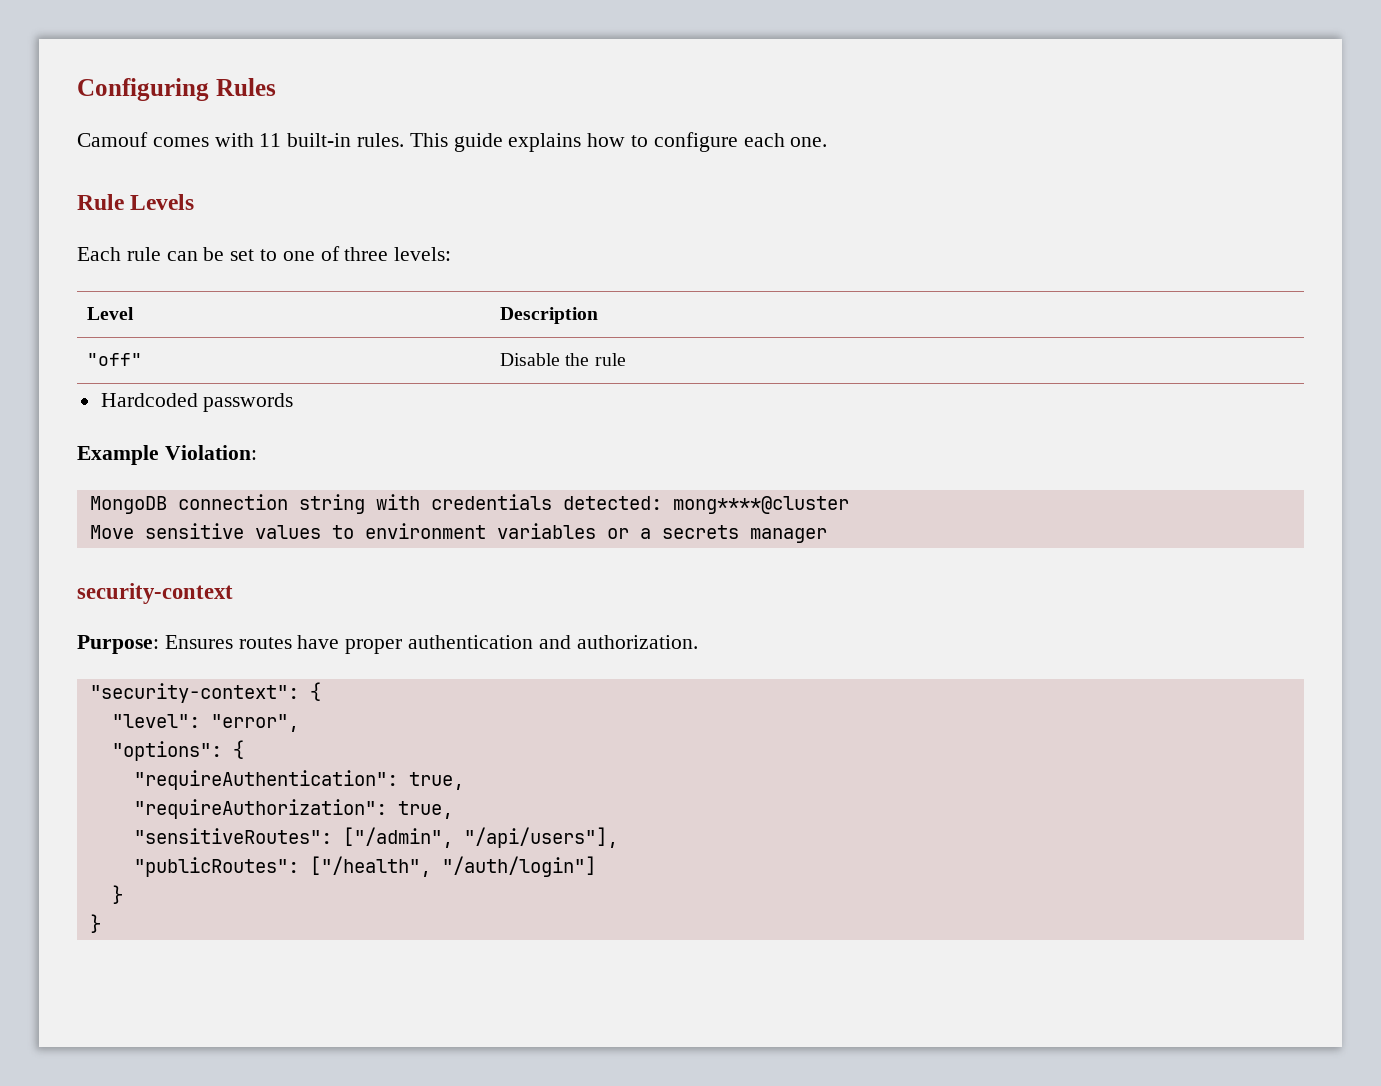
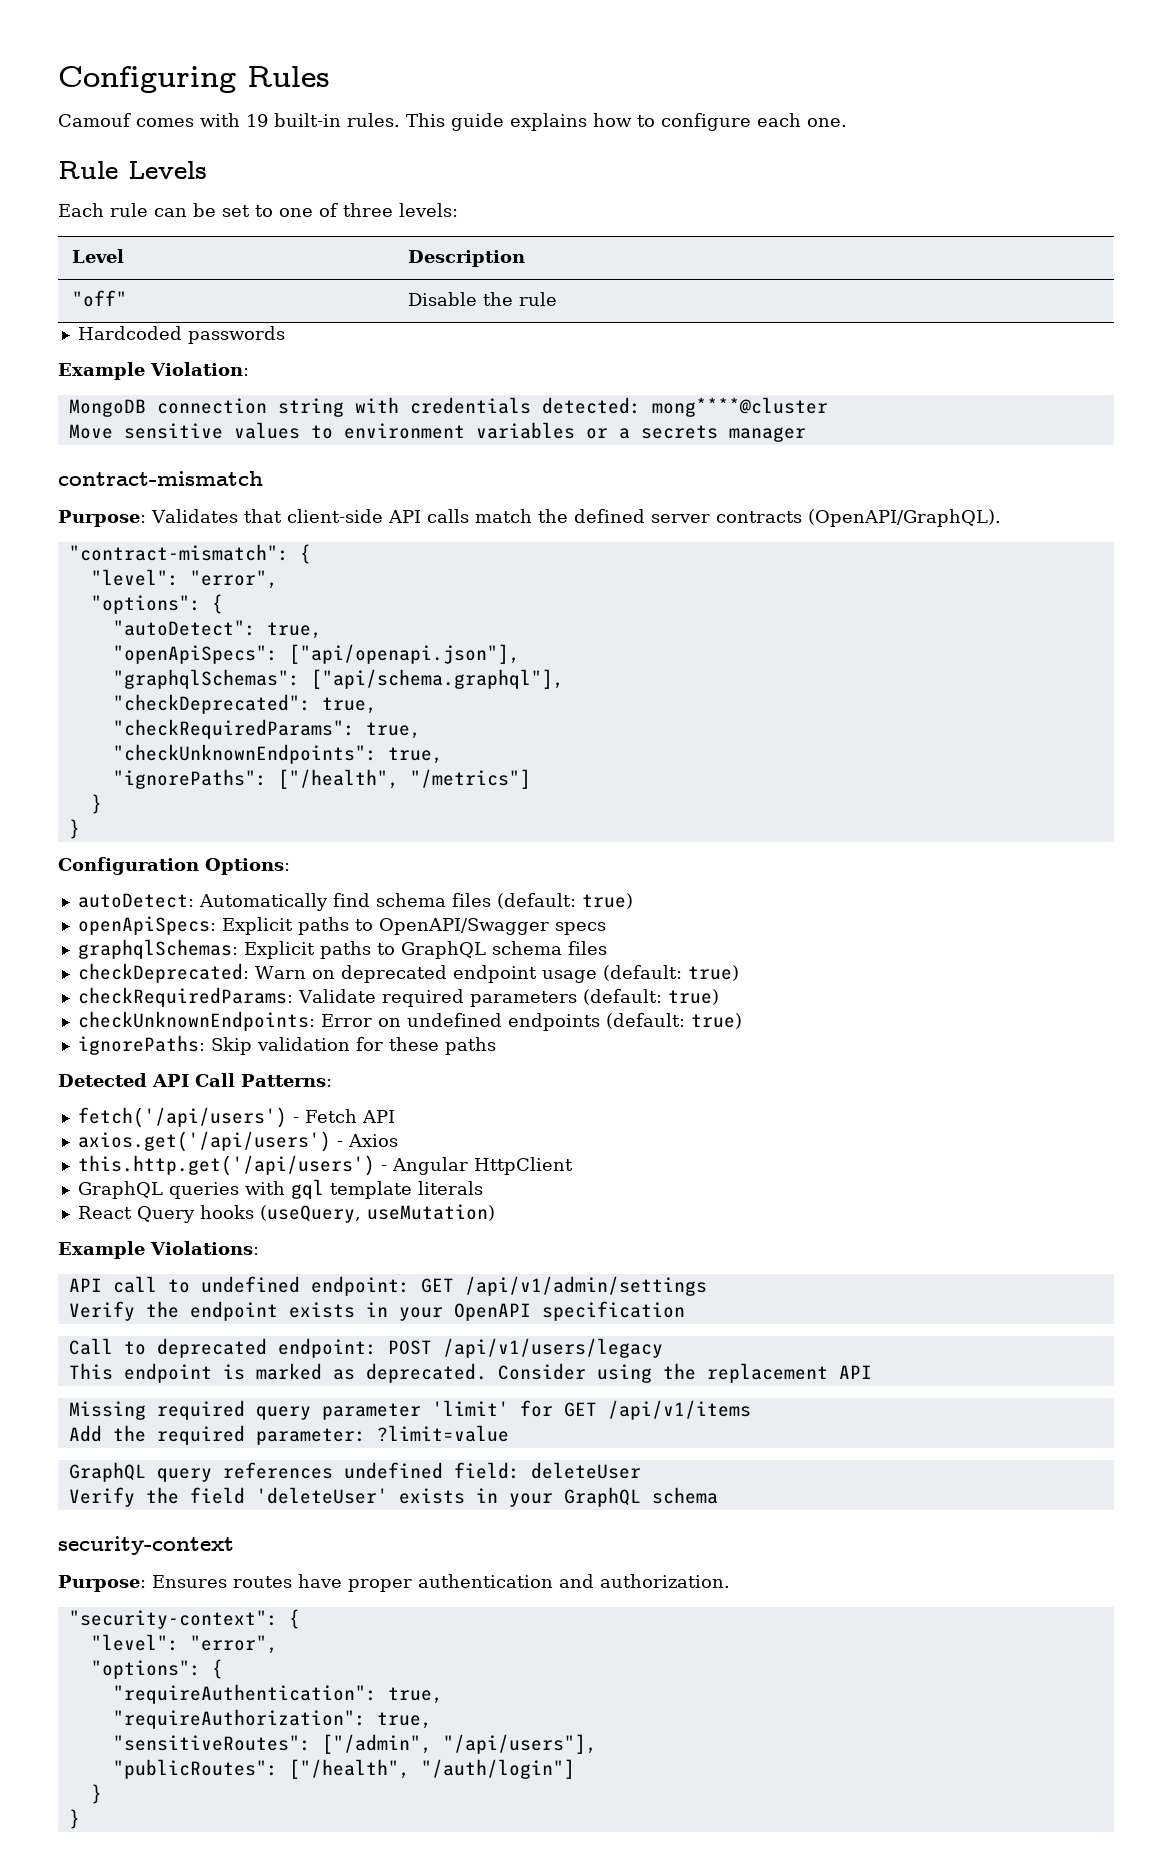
[259,133,282,147] 11 -> [246,114,268,127] 19
(827, 535) none -> [58,471,263,486] [58,509,1001,527] [68,544,311,564] [90,569,278,589] [90,594,223,614] [112,620,322,639] [112,644,520,664] [112,669,564,689] [112,694,377,714] [112,719,421,739] [112,744,443,764] [112,769,531,789] [90,794,102,814] [68,819,80,839] [58,857,290,875] [77,893,633,911] [77,916,606,935] [77,939,607,959] [77,963,739,983] [77,987,719,1007] [77,1011,742,1031] [77,1035,496,1055] [58,1073,332,1087] [77,1107,395,1128] [77,1131,398,1152] [77,1155,573,1176] [77,1179,483,1199] [77,1204,495,1223] [58,1241,259,1259] [68,1276,707,1296] [68,1301,685,1321] [68,1338,663,1358] [68,1363,872,1383] [68,1400,751,1420] [68,1425,509,1445] [68,1462,641,1482] [68,1487,718,1507] // contract-mismatch // Purpose: Validates that client-side API calls match the defined server contracts (OpenAPI/GraphQL). // "contract-mismatch": { // "level": "error", // "options": { // "autoDetect": true, // "openApiSpecs": ["api/openapi.json"], // "graphqlSchemas": ["api/schema.graphql"], // "checkDeprecated": true, // "checkRequiredParams": true, // "checkUnknownEndpoints": true, // "ignorePaths": ["/health", "/metrics"] // } // } // Configuration Options: // autoDetect: Automatically find schema files (default: true) // openApiSpecs: Explicit paths to OpenAPI/Swagger specs // graphqlSchemas: Explicit paths to GraphQL schema files // checkDeprecated: Warn on deprecated endpoint usage (default: true) // checkRequiredParams: Validate required parameters (default: true) // checkUnknownEndpoints: Error on undefined endpoints (default: true) // ignorePaths: Skip validation for these paths // Detected API Call Patterns: // fetch('/api/users') - Fetch API // axios.get('/api/users') - Axios // this.http.get('/api/users') - Angular HttpClient // GraphQL queries with gql template literals // React Query hooks (useQuery, useMutation) // Example Violations: // API call to undefined endpoint: GET /api/v1/admin/settings // Verify the endpoint exists in your OpenAPI specification // Call to deprecated endpoint: POST /api/v1/users/legacy // This endpoint is marked as deprecated. Consider using the replacement API // Missing required query parameter 'limit' for GET /api/v1/items // Add the required parameter: ?limit=value // GraphQL query references undefined field: deleteUser // Verify the field 'deleteUser' exists in your GraphQL schema

